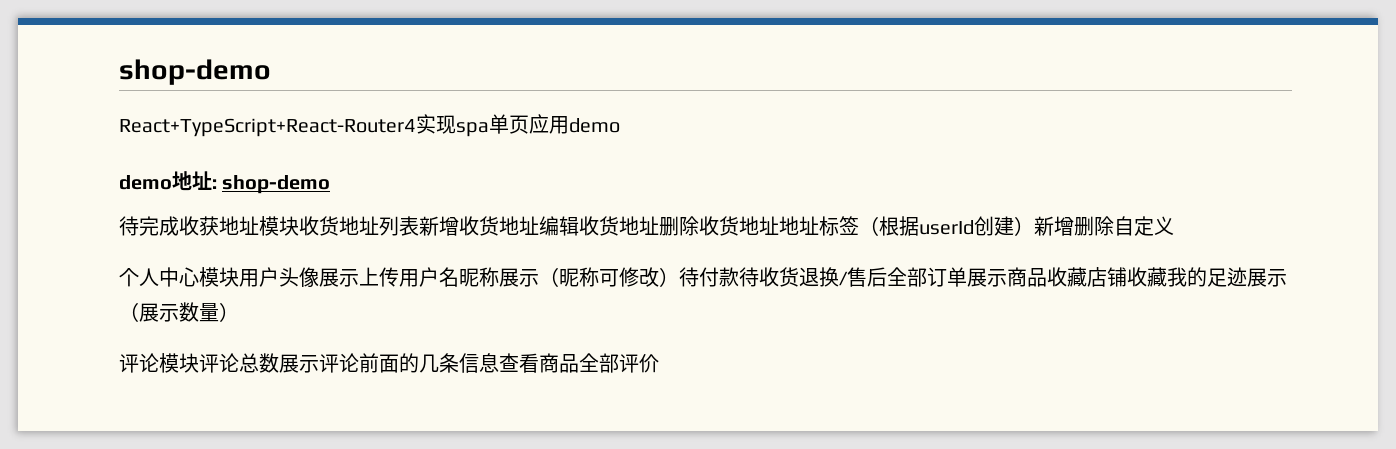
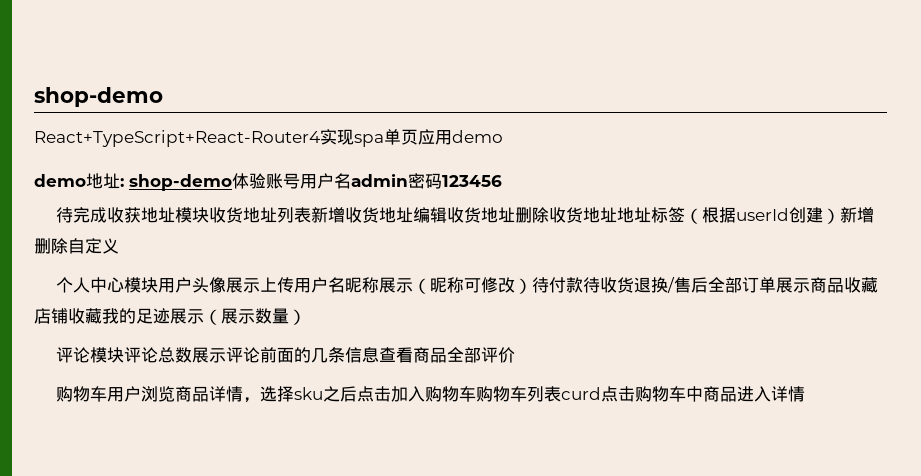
(331, 184) none -> [232,173,502,189] 体验账号用户名admin密码123456
(659, 363) none -> [56,386,806,403] // 购物车用户浏览商品详情，选择sku之后点击加入购物车购物车列表curd点击购物车中商品进入详情

